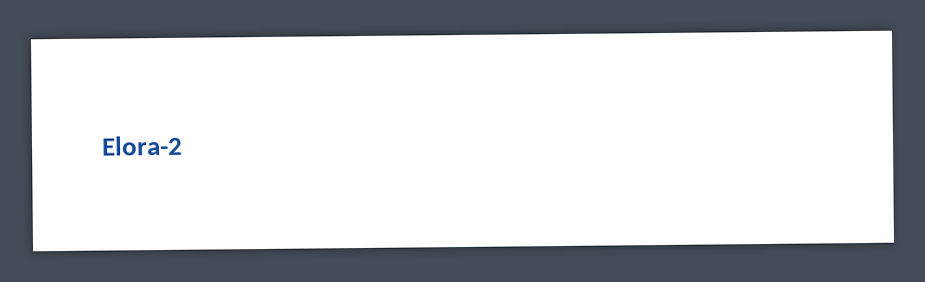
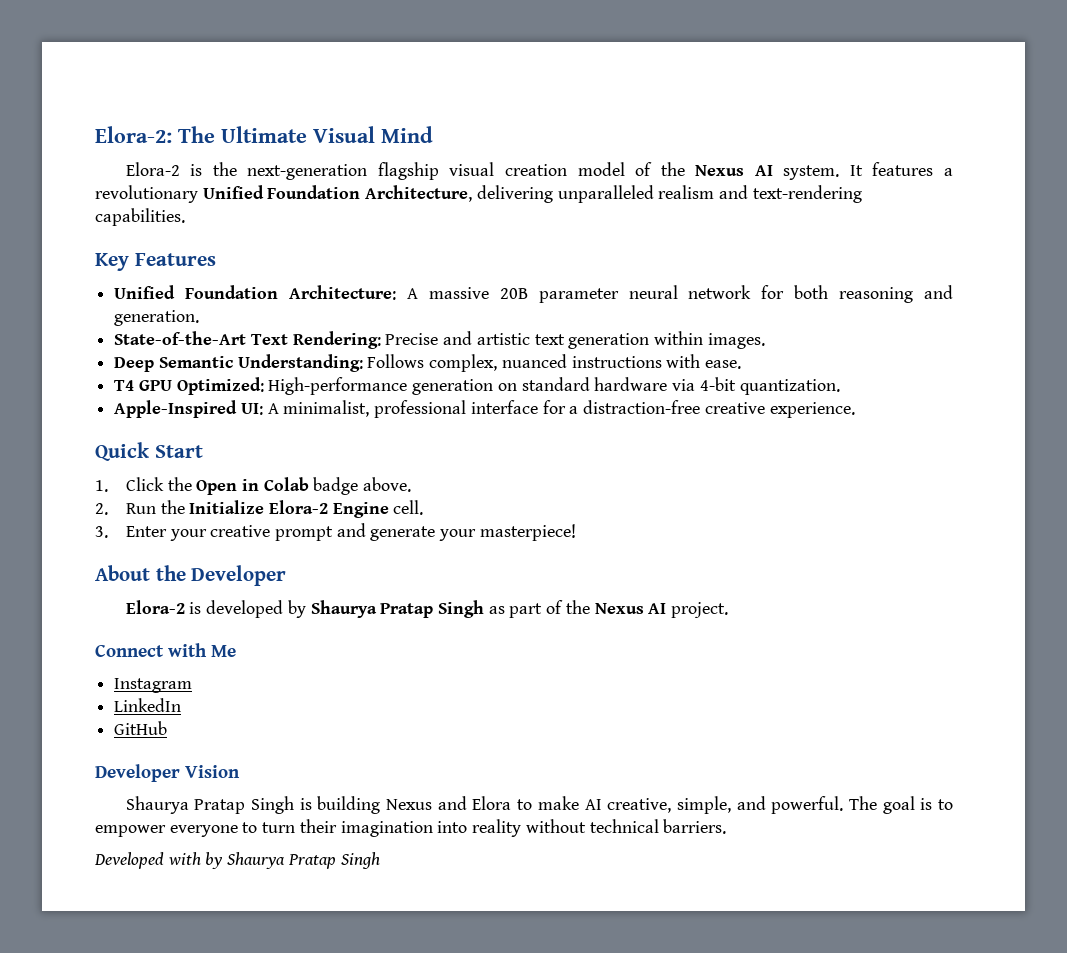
[101,135,183,156] Elora-2 -> [95,126,433,143] [125,162,953,180] [95,185,862,203] [95,208,185,226] [95,253,216,271] [114,285,954,303] [114,310,200,326] [114,331,765,349] [114,354,742,372] [114,377,840,395] [114,400,855,418] [95,442,203,461] [95,477,412,495] [95,500,424,518] [95,523,576,541] [95,565,287,586] [125,600,729,618] [95,643,237,657] [114,678,193,693] [114,698,182,712] [114,721,168,735] [95,764,241,782] [125,796,954,814] [95,819,727,837] [94,852,380,869] Elora-2: The Ultimate Visual Mind // Elora-2 is the next-generation flagship visual creation model of the Nexus AI system. It features a revolutionary Unified Foundation Architecture, delivering unparalleled realism and text-rendering capabilities. // Key Features // Unified Foundation Architecture: A massive 20B parameter neural network for both reasoning and generation. // State-of-the-Art Text Rendering: Precise and artistic text generation within images. // Deep Semantic Understanding: Follows complex, nuanced instructions with ease. // T4 GPU Optimized: High-performance generation on standard hardware via 4-bit quantization. // Apple-Inspired UI: A minimalist, professional interface for a distraction-free creative experience. // Quick Start // 1. Click the Open in Colab badge above. // 2. Run the Initialize Elora-2 Engine cell. // 3. Enter your creative prompt and generate your masterpiece! // About the Developer // Elora-2 is developed by Shaurya Pratap Singh as part of the Nexus AI project. // Connect with Me // Instagram // LinkedIn // GitHub // Developer Vision // Shaurya Pratap Singh is building Nexus and Elora to make AI creative, simple, and powerful. The goal is to empower everyone to turn their imagination into reality without technical barriers. // Developed with by Shaurya Pratap Singh

